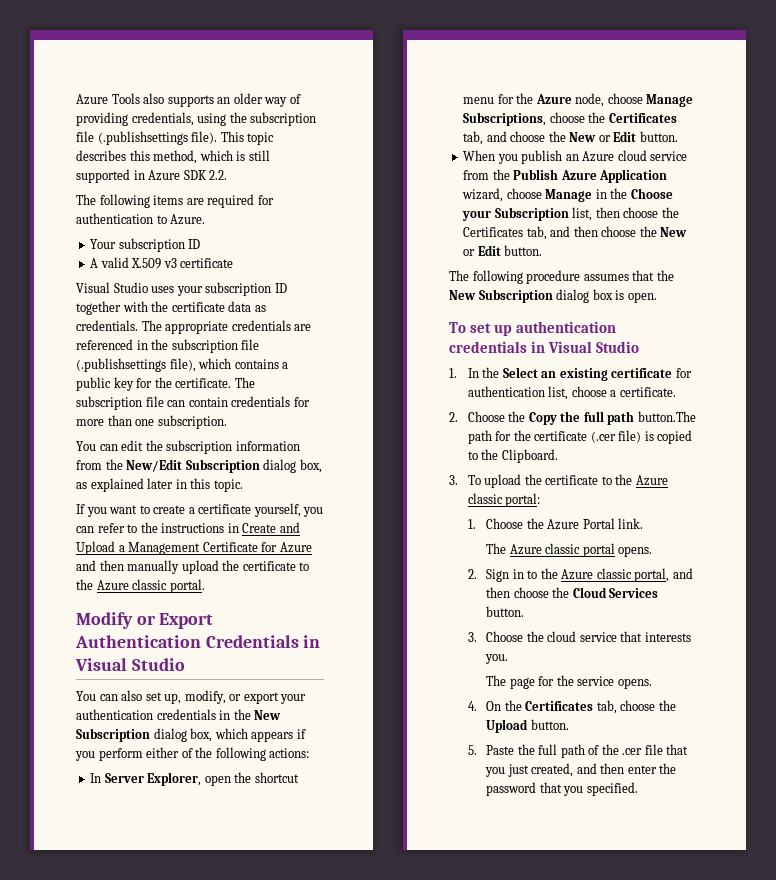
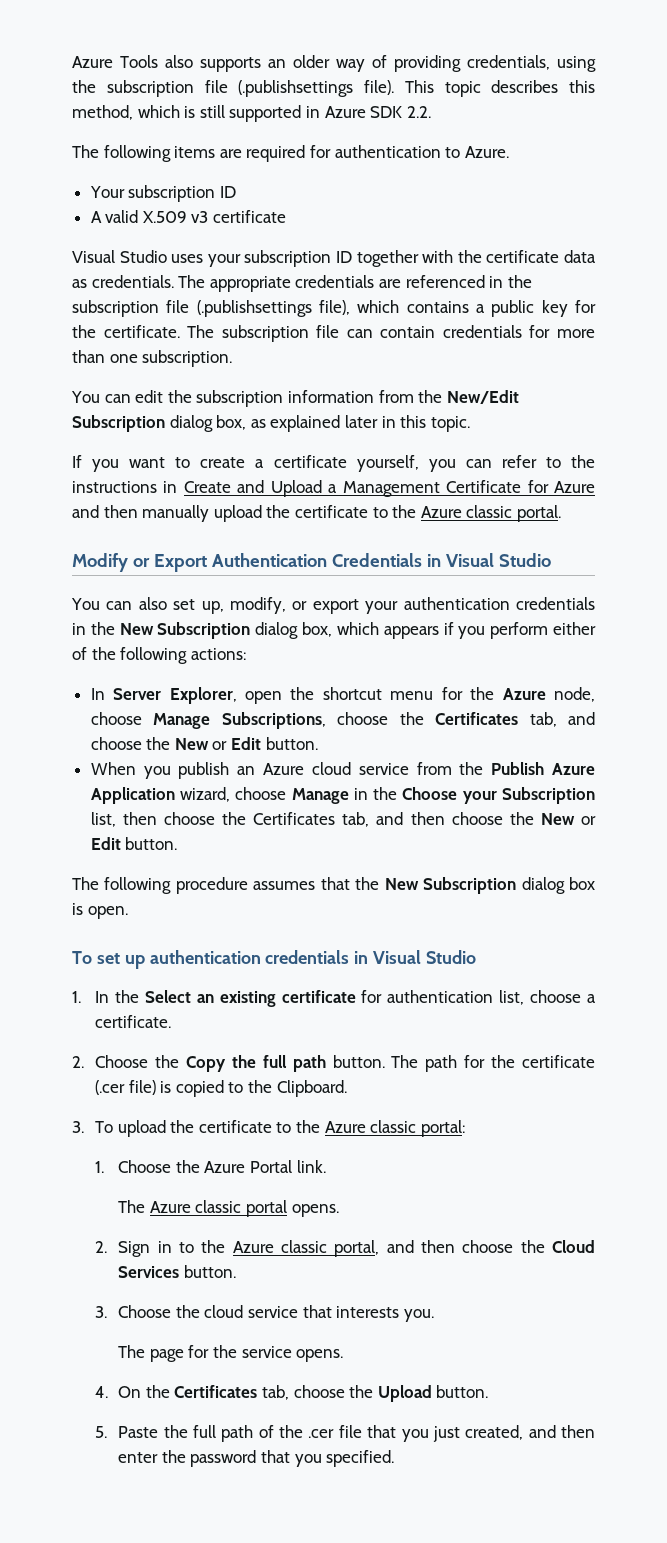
[637,411,696,422] button.The -> [332,1055,419,1068] button. The

